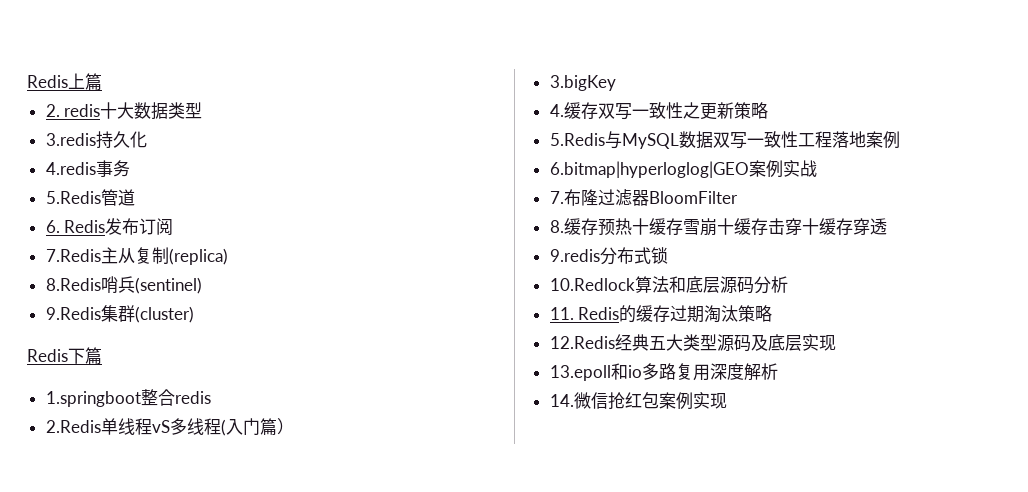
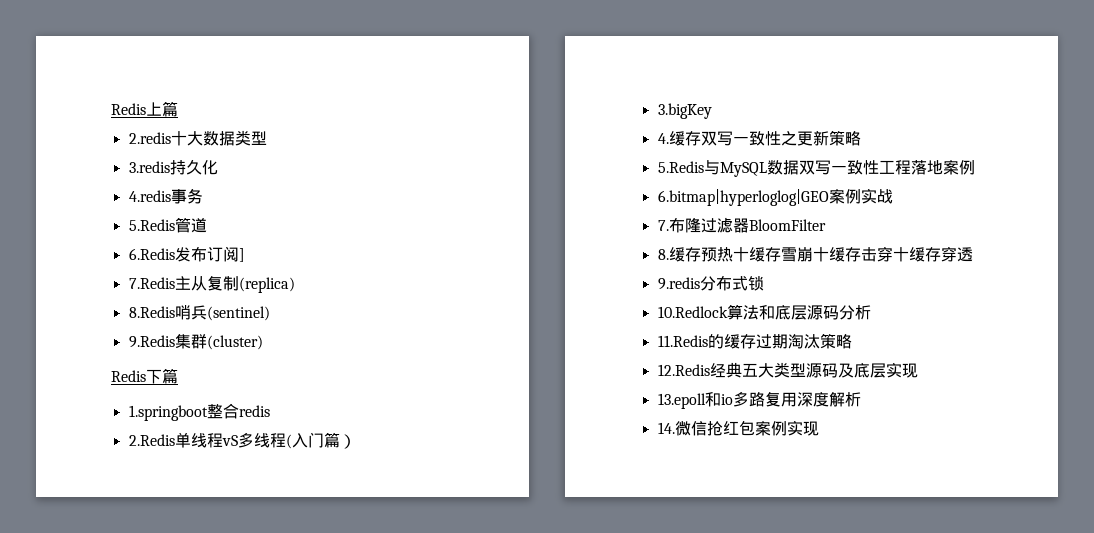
[45,104,101,117] 2. redis -> [128,132,171,144] 2.redis
[45,220,106,233] 6. Redis -> [128,248,175,260] 6.Redis
(174, 226) none -> [238,248,245,262] ]
[549,307,620,320] 11. Redis -> [657,335,708,347] 11.Redis

